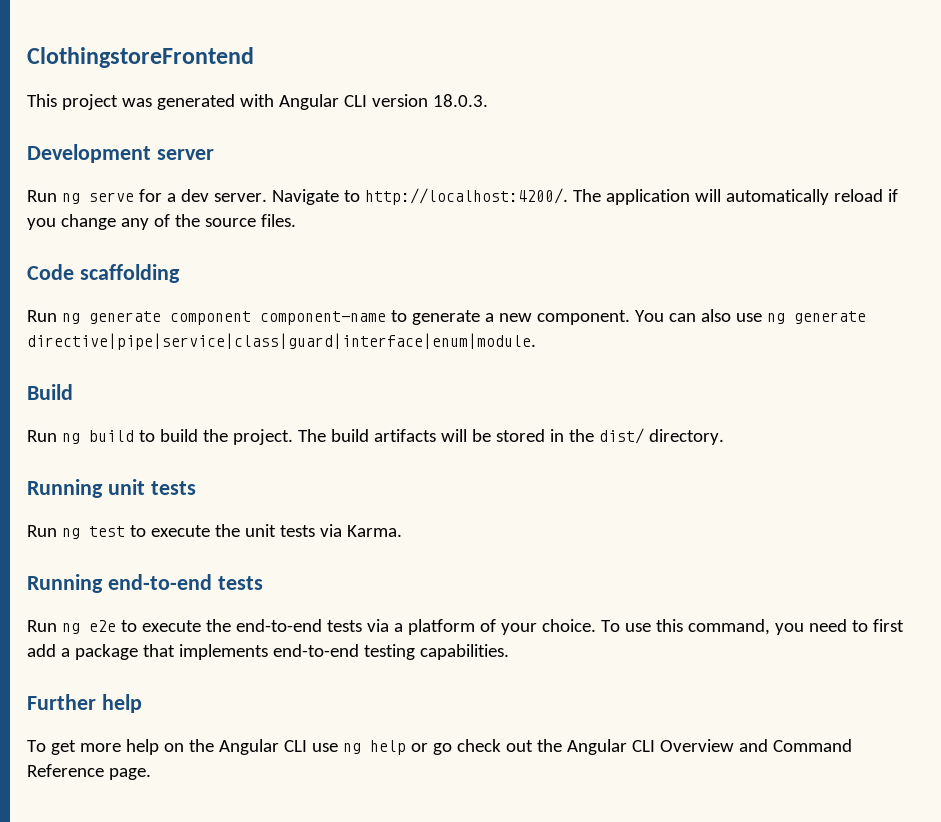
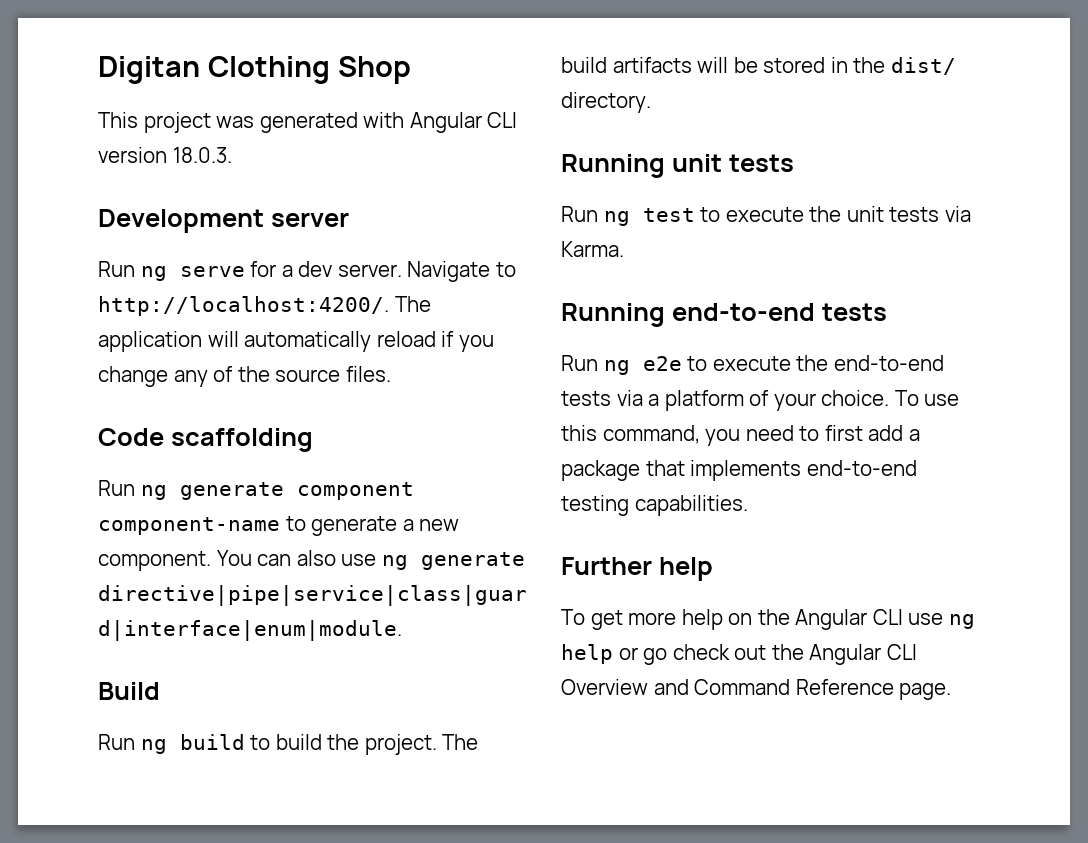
[27,47,254,68] ClothingstoreFrontend -> [98,56,411,84] Digitan Clothing Shop

